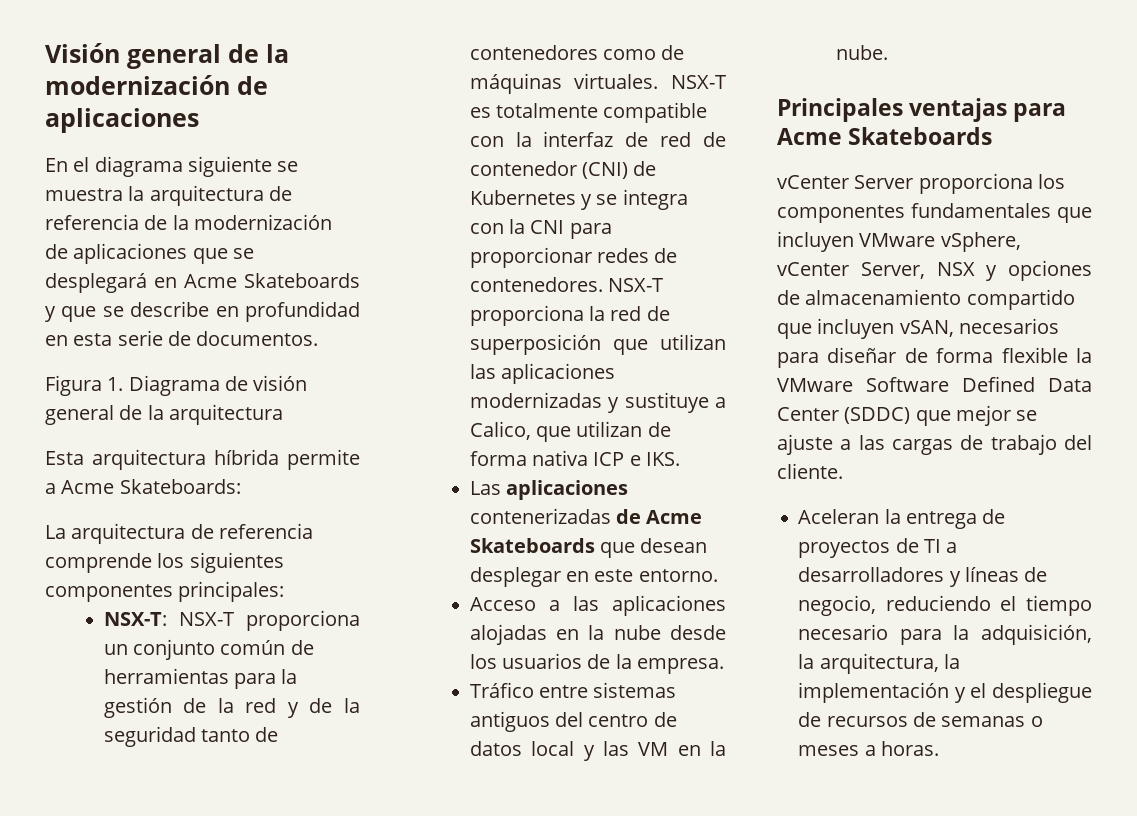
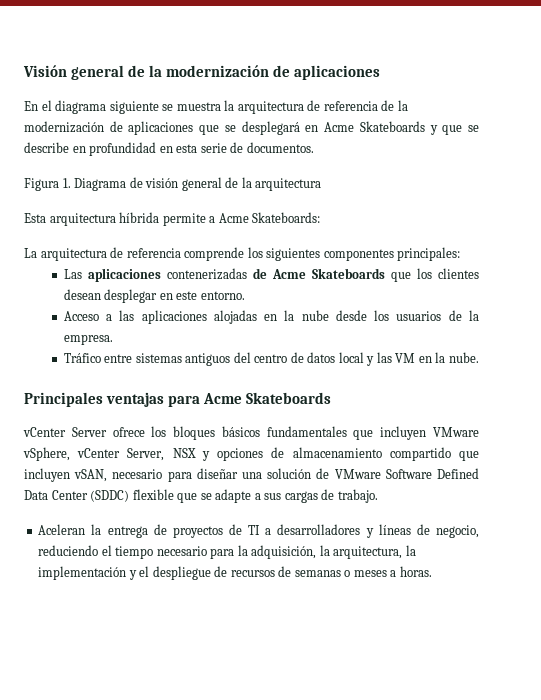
[103,610,360,631] [103,639,314,660] [103,668,298,689] [103,697,360,718] [103,726,279,747] [469,45,685,60] [469,73,727,94] [469,102,708,123] [469,131,726,147] [469,161,657,179] [469,189,688,210] [469,219,612,239] [469,247,678,268] [469,277,664,292] [469,305,670,326] [469,334,726,355] [469,363,616,384] [469,392,726,413] [469,421,671,442] [469,450,680,466] // NSX-T: NSX-T proporciona un conjunto común de herramientas para la gestión de la red y de la seguridad tanto de contenedores como de máquinas virtuales. NSX-T es totalmente compatible con la interfaz de red de contenedor (CNI) de Kubernetes y se integra con la CNI para proporcionar redes de contenedores. NSX-T proporciona la red de superposición que utilizan las aplicaciones modernizadas y sustituye a Calico, que utilizan de forma nativa ICP e IKS. -> (461, 254) none
(636, 550) none -> [416,268,479,279] los clientes
[918,173,1065,194] [777,205,905,223] proporciona los componentes -> [112,426,260,440] ofrece los bloques básicos
[958,318,1059,334] necesarios -> [112,469,163,479] necesario
[904,347,1092,363] de forma flexible la -> [242,468,330,479] una solución de
[915,405,1038,426] [777,434,1092,455] [777,463,843,479] que mejor se ajuste a las cargas de trabajo del cliente. -> [132,489,378,503] flexible que se adapte a sus cargas de trabajo.

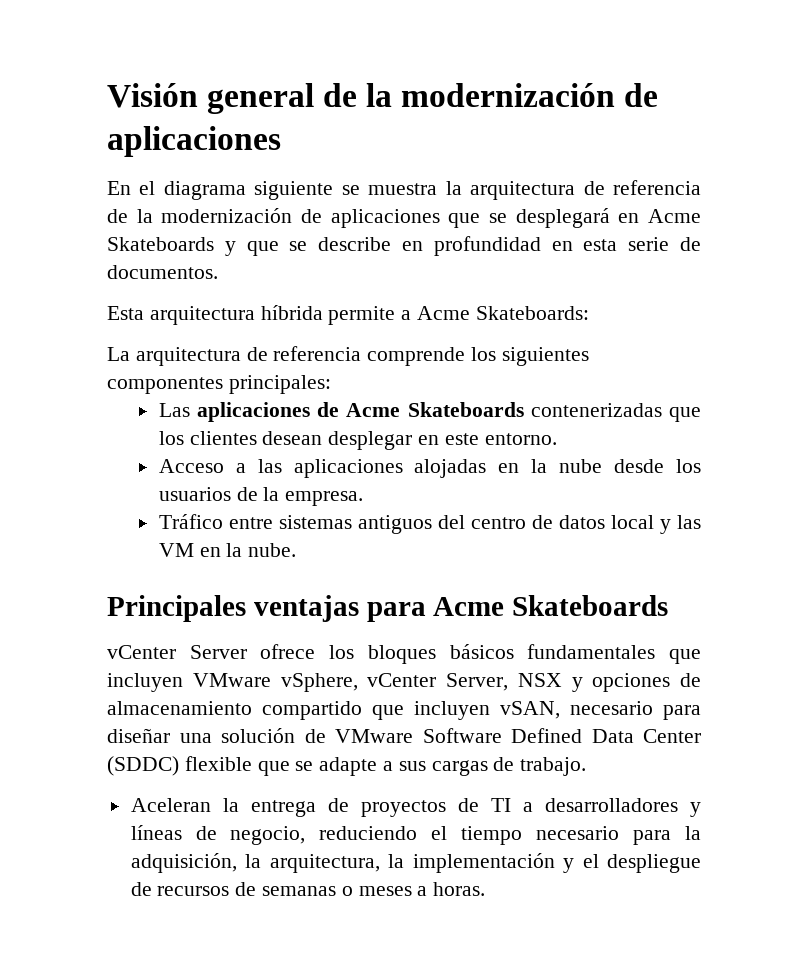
[24,177,322,191] // Figura 1. Diagrama de visión general de la arquitectura -> (218, 272) none
[166,268,247,280] contenerizadas -> (311, 412) none
(385, 273) none -> [530,403,662,417] contenerizadas

